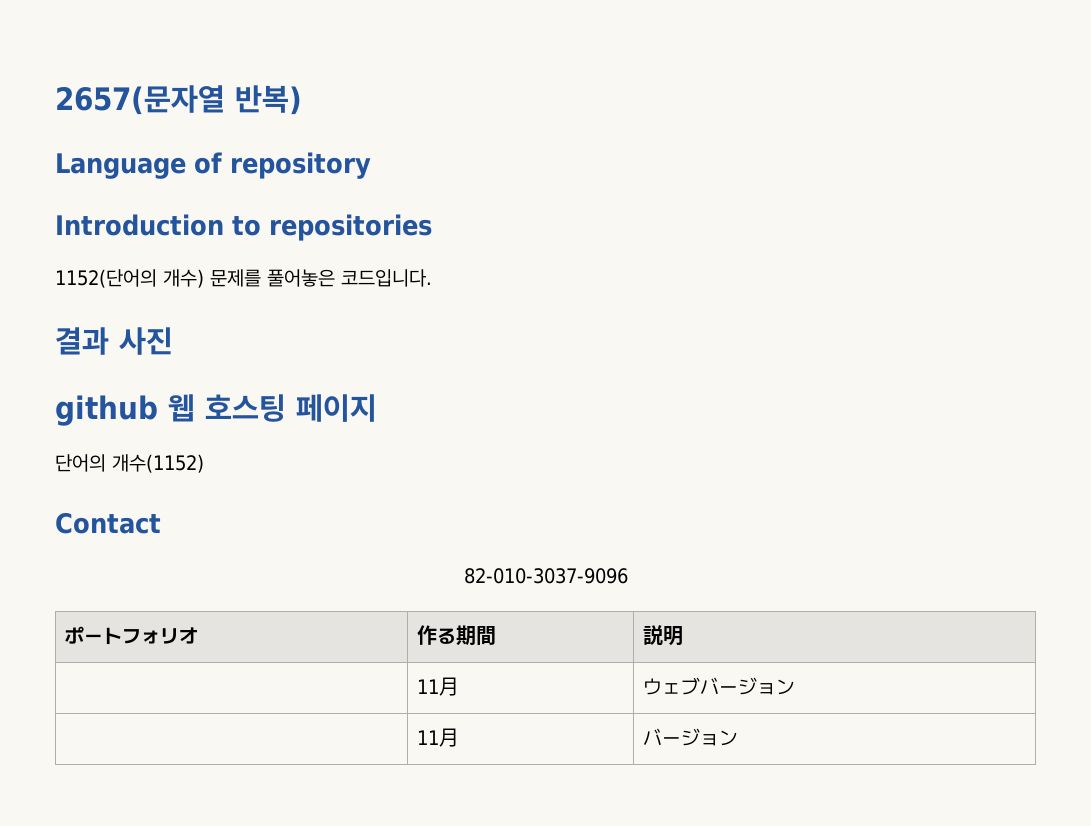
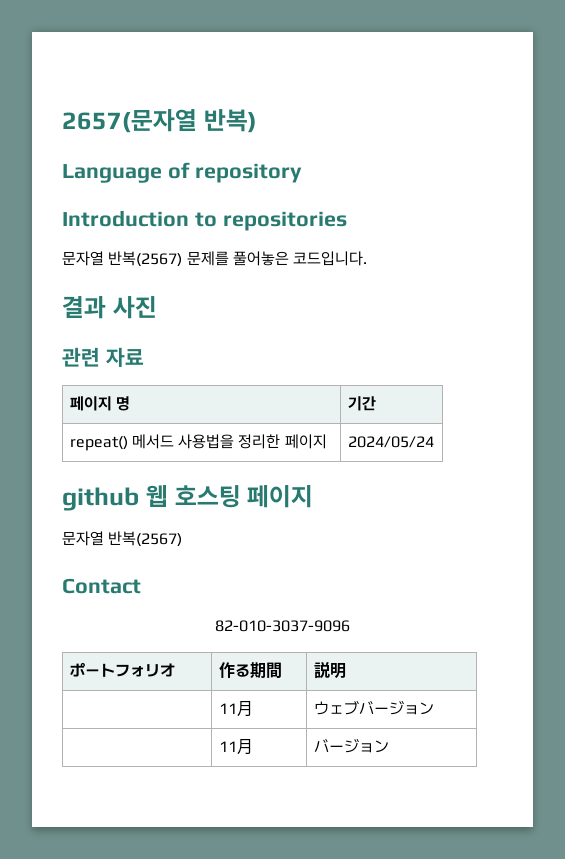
[55,269,204,288] 1152(단어의 개수) -> [62,251,183,267] 문자열 반복(2567)
(173, 341) none -> [62,347,144,367] [69,396,130,411] [347,396,376,411] [69,434,327,451] [347,436,434,448] // 관련 자료 // 페이지 명 | 기간 // repeat() 메서드 사용법을 정리한 페이지 | 2024/05/24
[55,454,204,473] 단어의 개수(1152) -> [62,531,183,547] 문자열 반복(2567)

